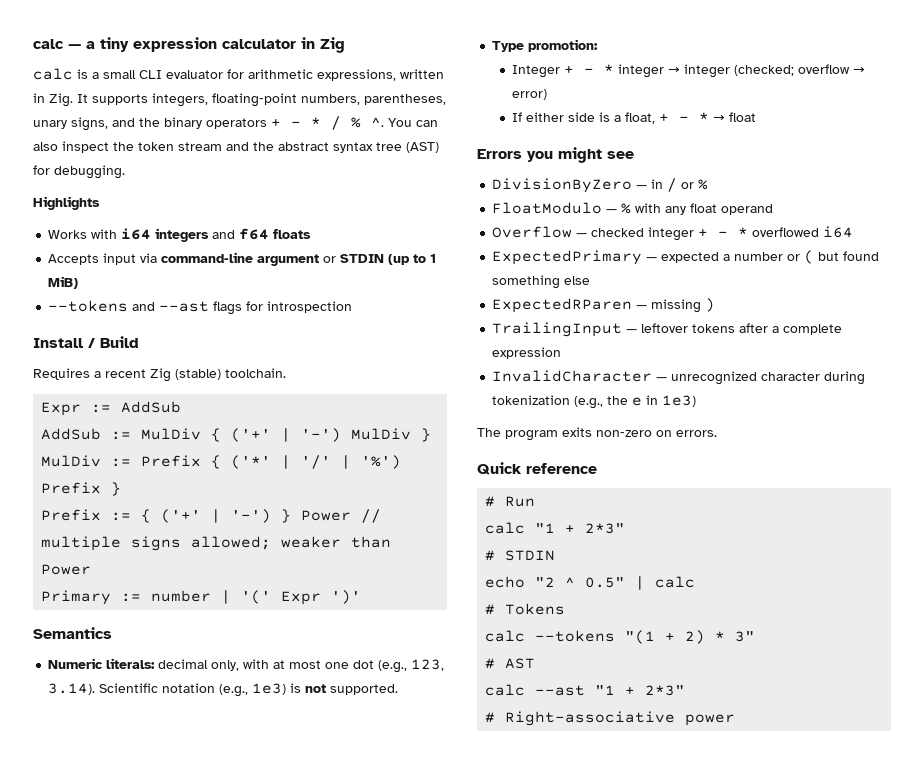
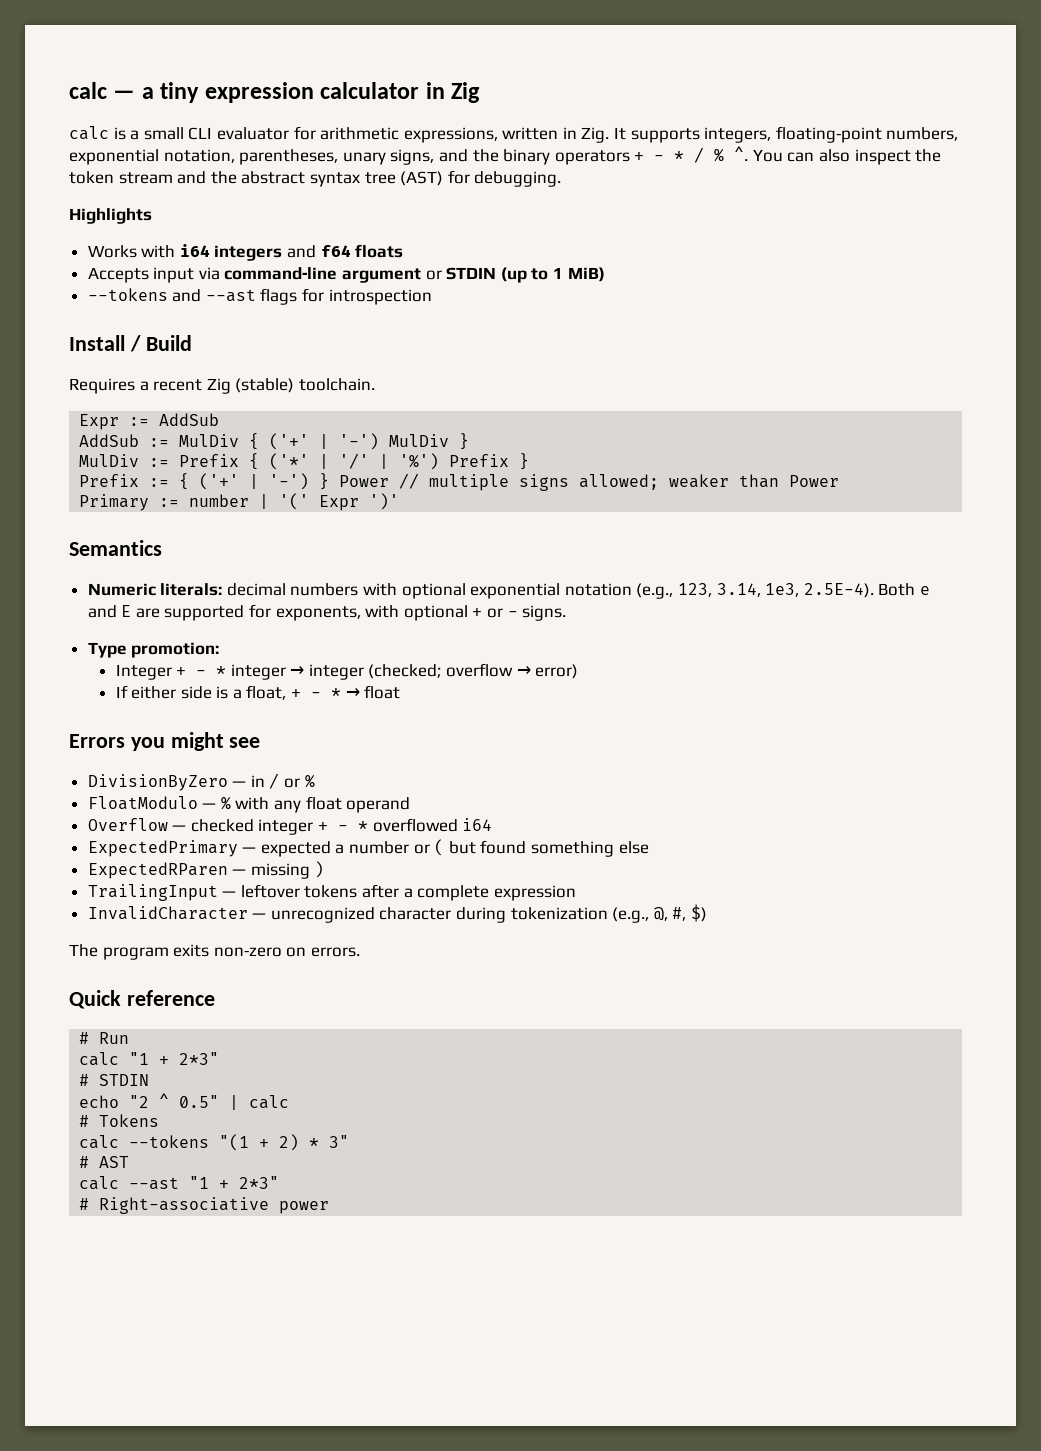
(360, 99) none -> [69,149,235,165] exponential notation,
[211,659,445,673] [48,683,399,697] only, with at most one dot (e.g., 123, 3.14). Scientific notation (e.g., 1e3) is not supported. -> [290,583,930,599] [87,604,567,621] numbers with optional exponential notation (e.g., 123, 3.14, 1e3, 2.5E-4). Both e and E are supported for exponents, with optional + or - signs.
[607,395,697,407] the e in 1e3) -> [653,904,708,922] @, #, $)

